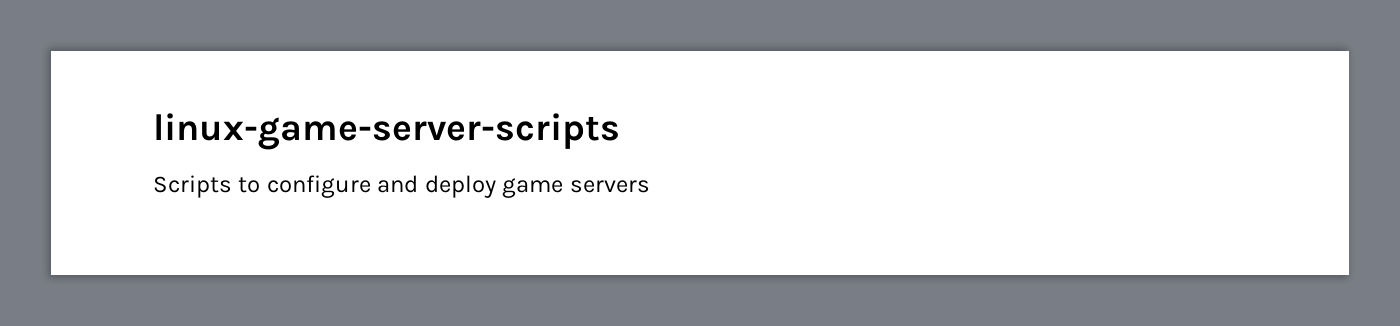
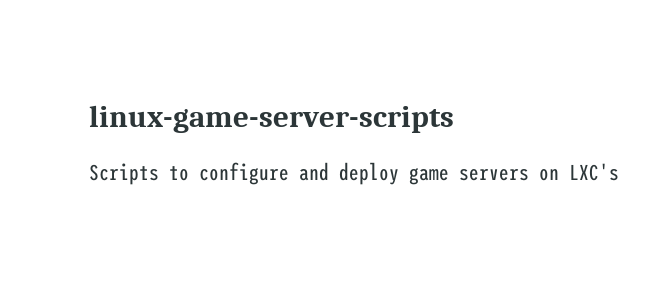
(650, 186) none -> [539,163,619,181] on LXC's

